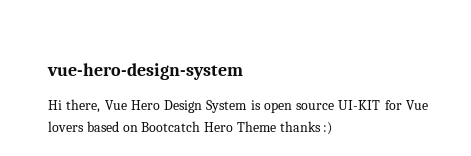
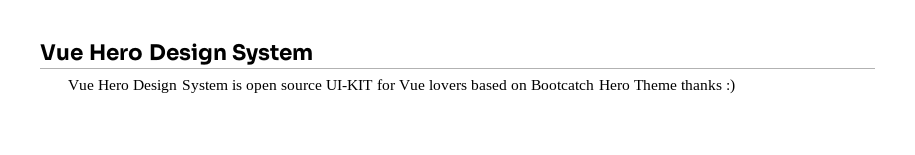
[47,63,243,80] [48,99,101,113] vue-hero-design-system // Hi there, -> [40,43,314,65] Vue Hero Design System //

